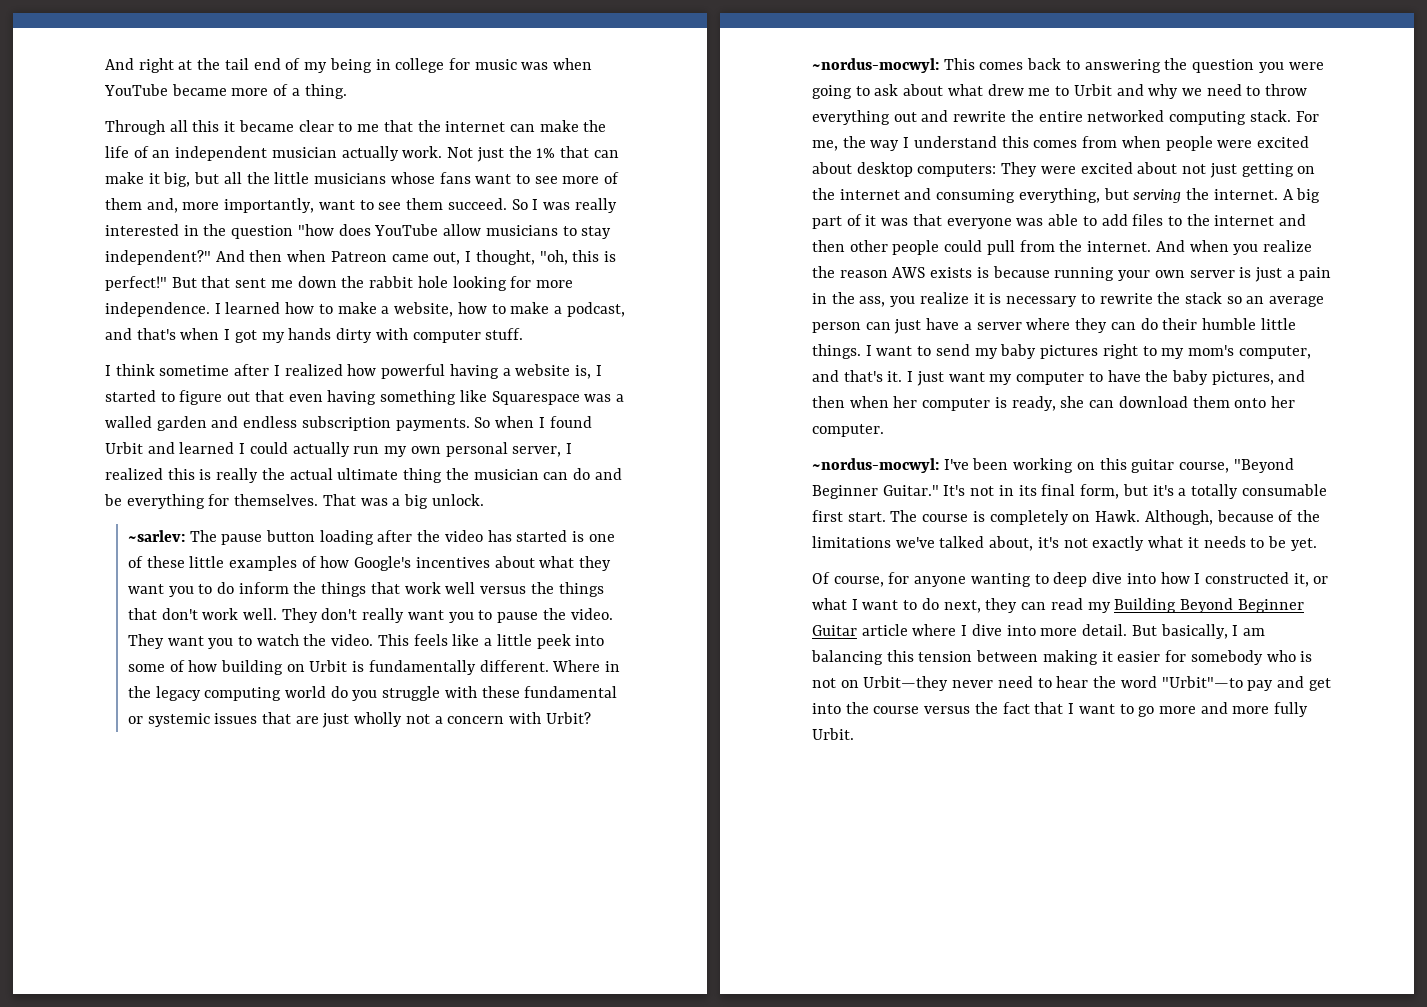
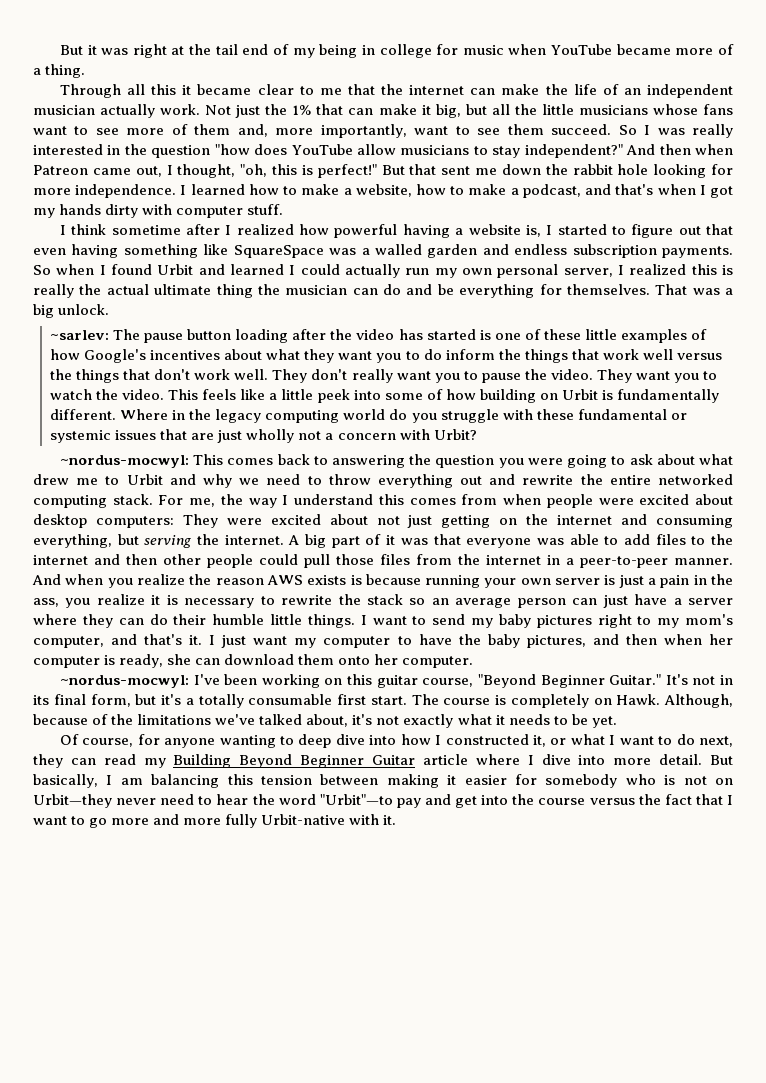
[105,58,134,70] And -> [59,45,129,55] But it was
[521,62,549,70] was -> (504, 50) none
[491,391,580,405] Squarespace -> [233,245,324,258] SquareSpace
[1019,240,1152,252] from the internet. -> [336,554,733,568] those files from the internet in a peer-to-peer manner.
[812,728,854,740] Urbit. -> [261,814,397,825] Urbit-native with it.

